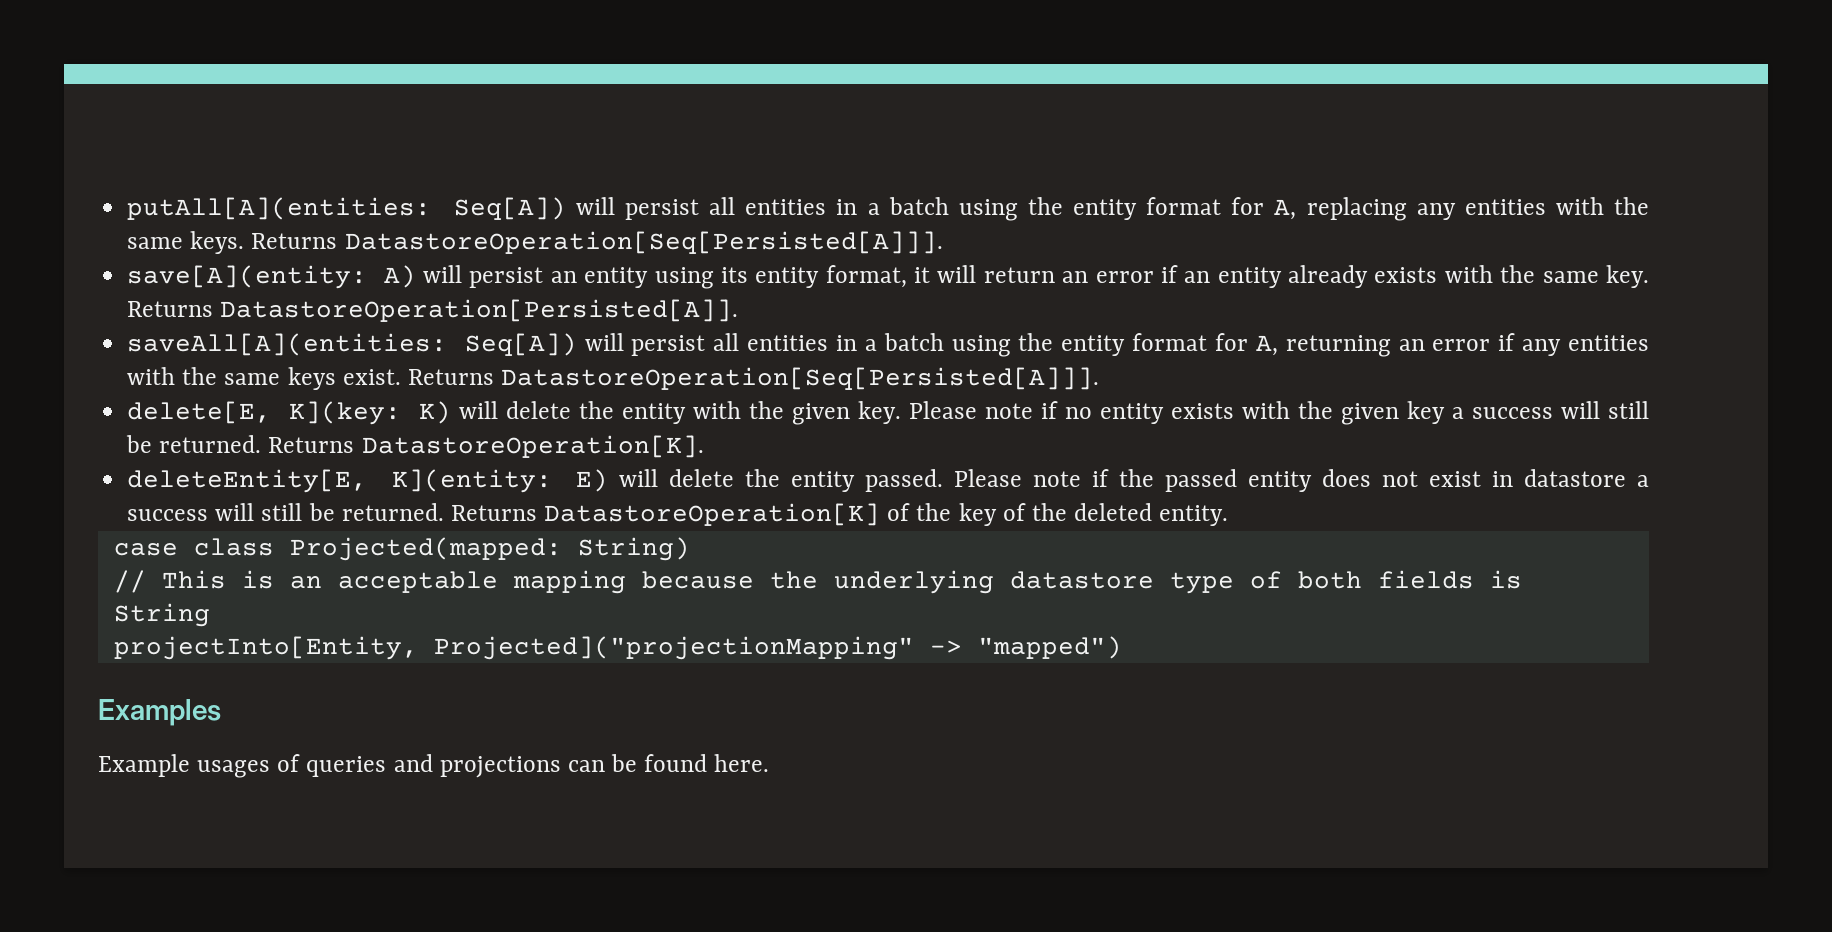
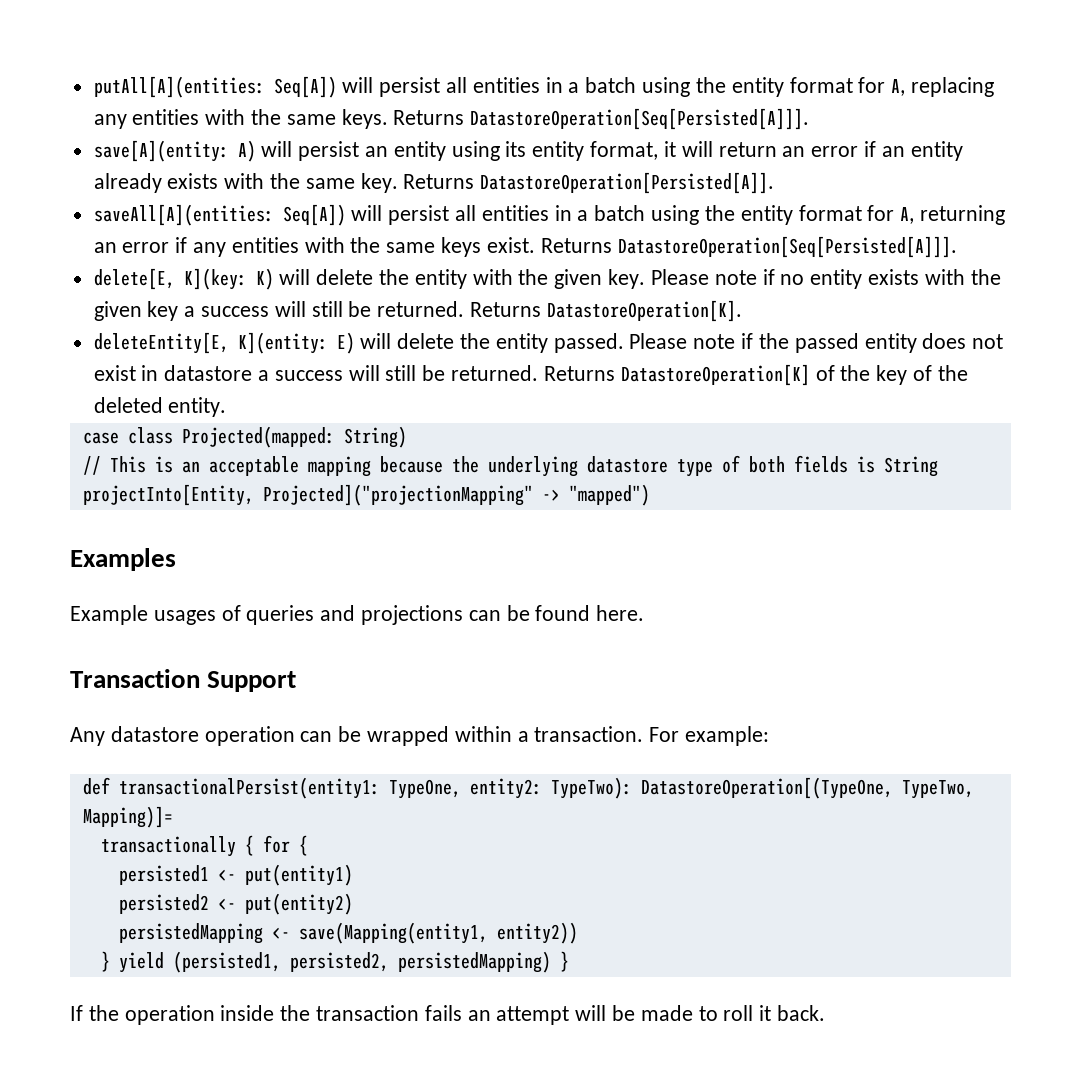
(770, 763) none -> [70,669,297,692] [70,726,770,746] [82,777,974,799] [82,806,173,828] [100,835,308,857] [118,864,353,886] [118,893,353,915] [118,922,578,944] [100,951,569,973] [70,1005,826,1025] // Transaction Support // Any datastore operation can be wrapped within a transaction. For example: // def transactionalPersist(entity1: TypeOne, entity2: TypeTwo): DatastoreOperation[(TypeOne, TypeTwo, Mapping)]= // transactionally { for { // persisted1 <- put(entity1) // persisted2 <- put(entity2) // persistedMapping <- save(Mapping(entity1, entity2)) // } yield (persisted1, persisted2, persistedMapping) } // If the operation inside the transaction fails an attempt will be made to roll it back.

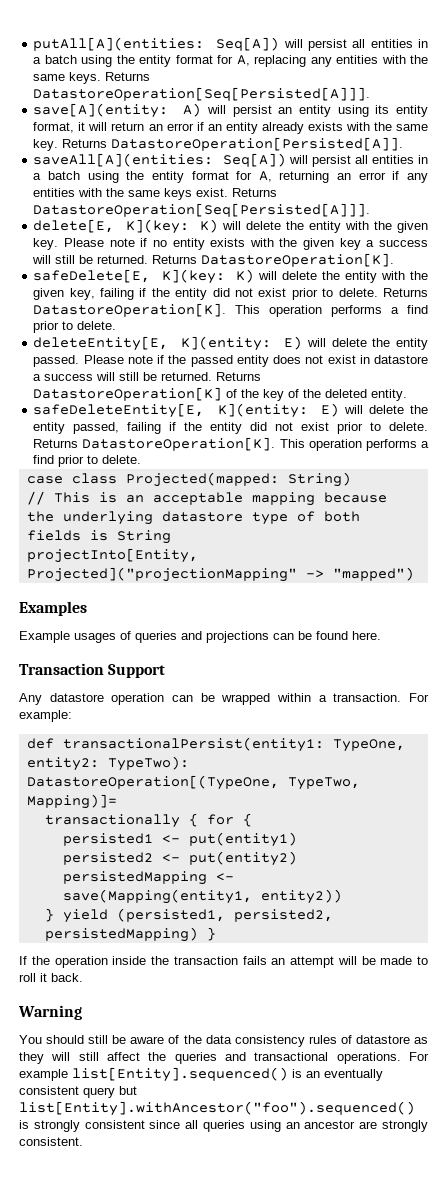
(742, 311) none -> [33,269,429,284] [33,288,428,300] [33,303,428,317] [33,321,117,333] // safeDelete[E, K](key: K) will delete the entity with the given key, failing if the entity did not exist prior to delete. Returns DatastoreOperation[K]. This operation performs a find prior to delete.
(227, 407) none -> [33,403,428,418] [33,422,429,434] [33,437,429,451] [33,455,142,467] // safeDeleteEntity[E, K](entity: E) will delete the entity passed, failing if the entity did not exist prior to delete. Returns DatastoreOperation[K]. This operation performs a find prior to delete.
(826, 1013) none -> [18,1005,82,1020] [19,1035,428,1047] [19,1052,429,1064] [19,1067,383,1082] [19,1086,137,1098] [19,1101,415,1116] [19,1120,429,1132] [19,1137,83,1146] // Warning // You should still be aware of the data consistency rules of datastore as they will still affect the queries and transactional operations. For example list[Entity].sequenced() is an eventually consistent query but list[Entity].withAncestor("foo").sequenced() is strongly consistent since all queries using an ancestor are strongly consistent.

